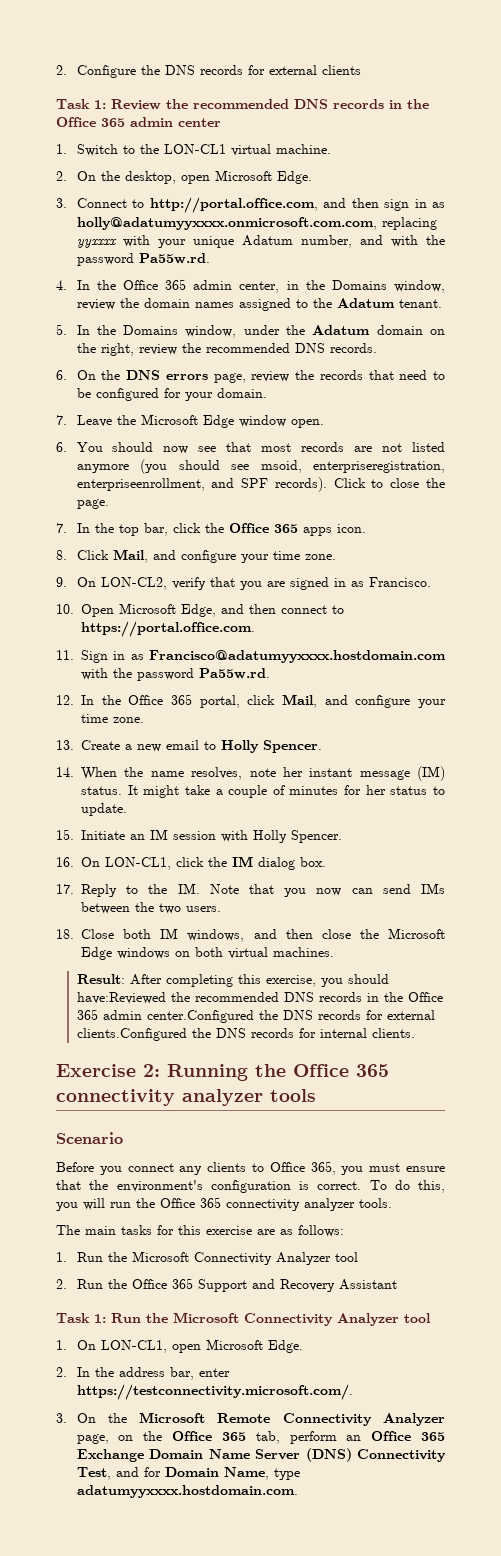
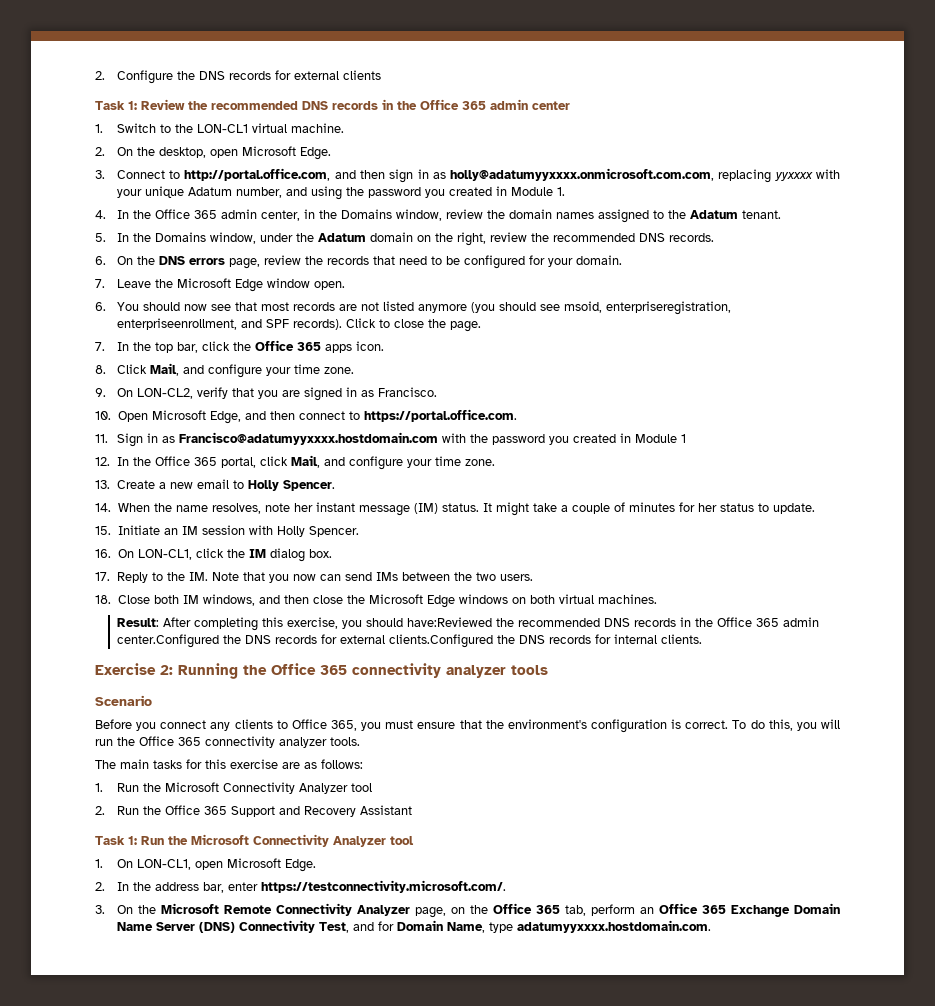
[390,235,446,247] [76,253,210,266] with the password Pa55w.rd. -> [310,186,565,200] using the password you created in Module 1.
[199,668,270,679] Pa55w.rd. -> [548,433,686,445] you created in Module 1

